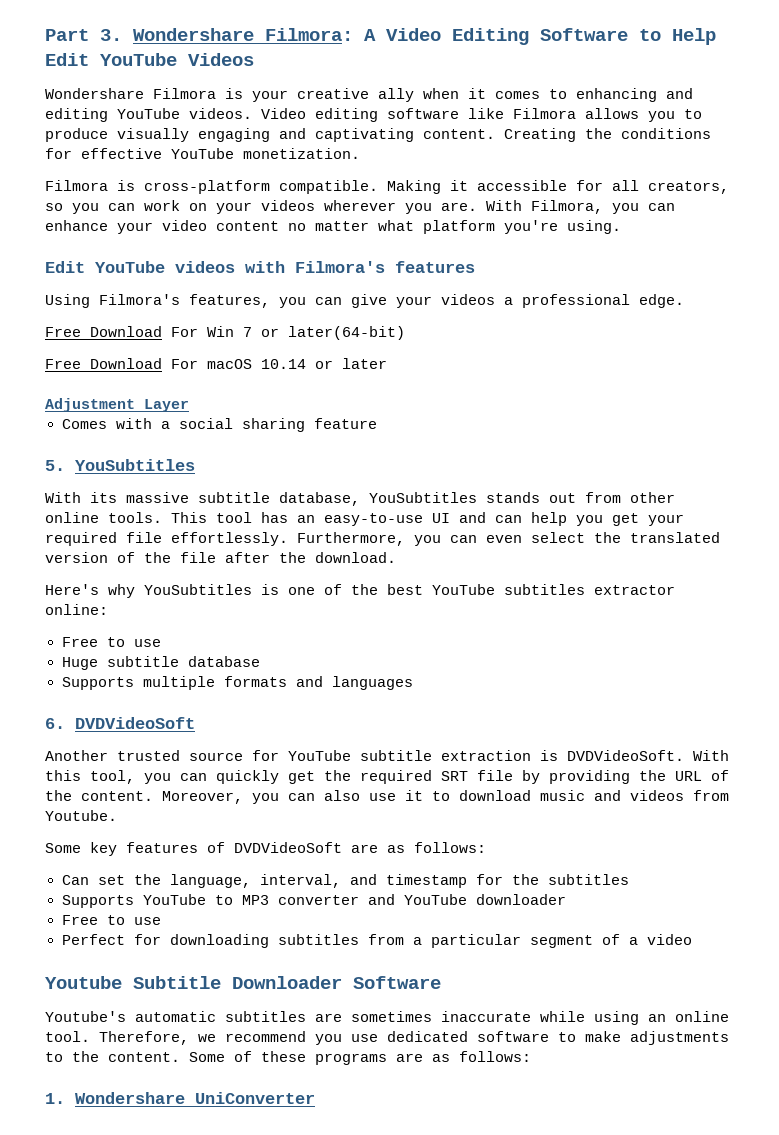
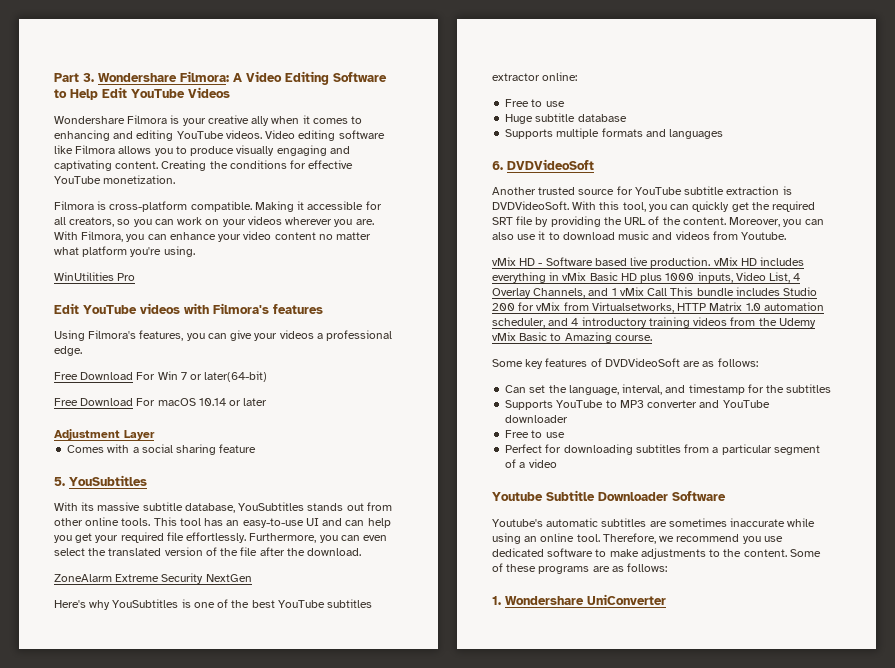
(621, 227) none -> [54,272,136,281] // WinUtilities Pro
(396, 557) none -> [54,573,252,584] // ZoneAlarm Extreme Security NextGen
(117, 815) none -> [492,257,805,268] [492,272,801,283] [492,287,818,298] [492,302,824,313] [492,317,816,328] [492,332,652,343] // vMix HD - Software based live production. vMix HD includes everything in vMix Basic HD plus 1000 inputs, Video List, 4 Overlay Channels, and 1 vMix Call This bundle includes Studio 200 for vMix from Virtualsetworks, HTTP Matrix 1.0 automation scheduler, and 4 introductory training videos from the Udemy vMix Basic to Amazing course.

